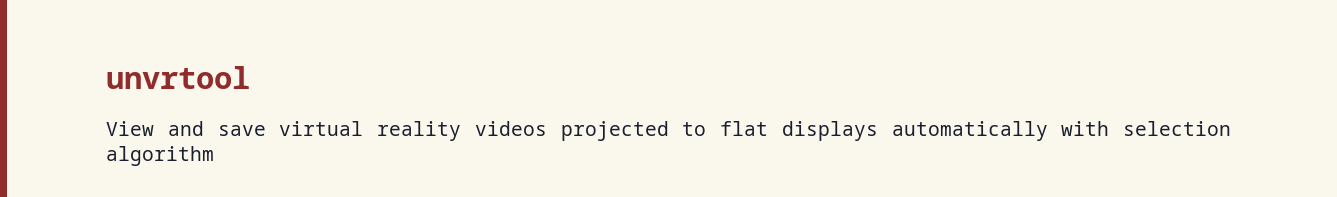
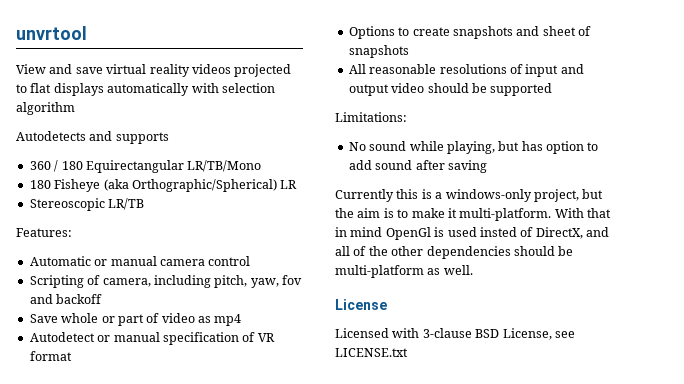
(214, 156) none -> [16,131,169,144] [29,160,262,173] [29,179,298,192] [29,198,145,211] [16,228,72,237] [29,256,251,266] [29,275,302,288] [29,294,103,304] [29,313,242,326] [29,332,275,345] [29,351,72,361] [348,26,591,39] [348,45,409,58] [348,64,584,77] [348,83,553,96] [335,112,407,122] [348,141,599,154] [348,160,487,173] [335,189,604,202] [335,208,611,221] [335,227,609,240] [335,246,574,259] [335,265,473,278] [335,299,387,310] [335,328,575,340] [335,348,408,357] // Autodetects and supports // 360 / 180 Equirectangular LR/TB/Mono // 180 Fisheye (aka Orthographic/Spherical) LR // Stereoscopic LR/TB // Features: // Automatic or manual camera control // Scripting of camera, including pitch, yaw, fov and backoff // Save whole or part of video as mp4 // Autodetect or manual specification of VR format // Options to create snapshots and sheet of snapshots // All reasonable resolutions of input and output video should be supported // Limitations: // No sound while playing, but has option to add sound after saving // Currently this is a windows-only project, but the aim is to make it multi-platform. With that in mind OpenGl is used insted of DirectX, and all of the other dependencies should be multi-platform as well. // License // Licensed with 3-clause BSD License, see LICENSE.txt

